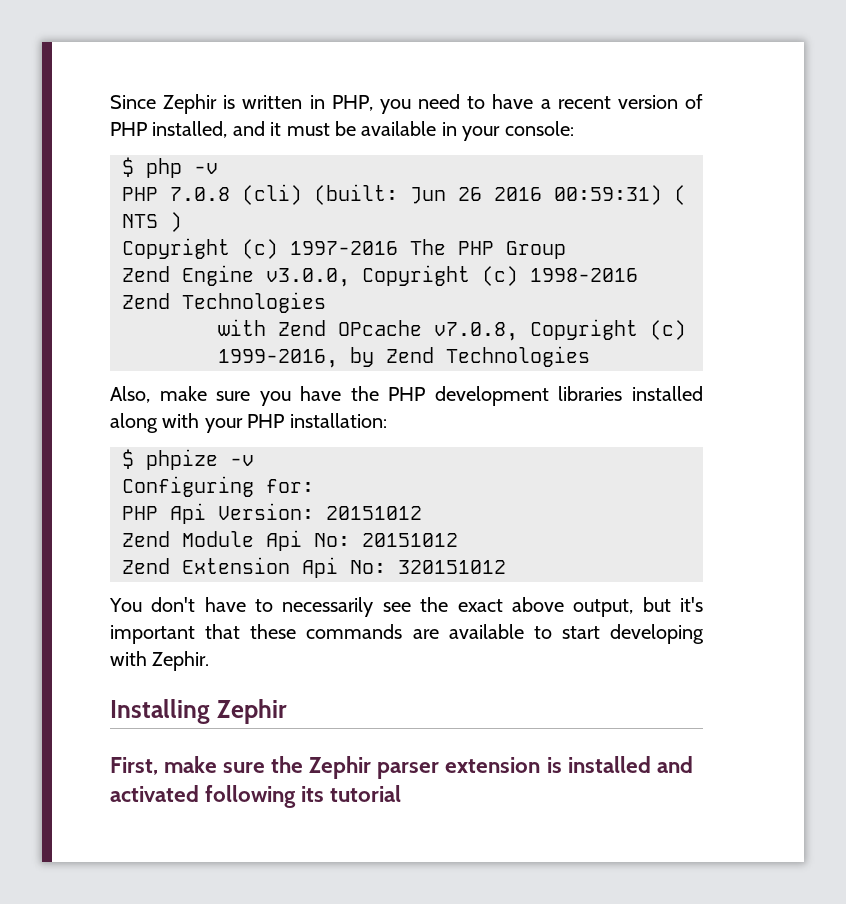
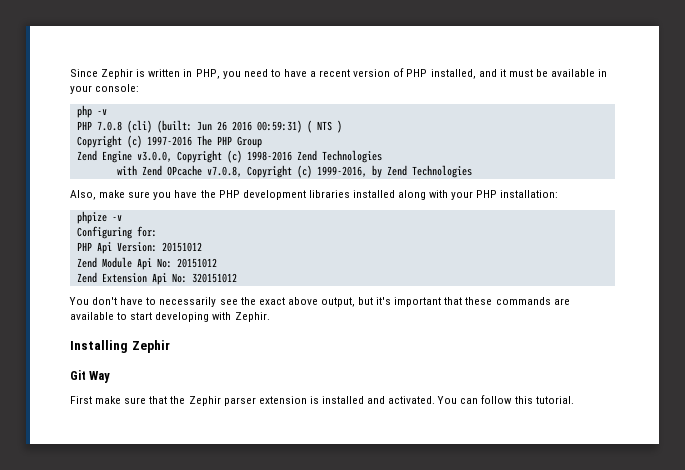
[122,157,134,177] $ -> (140, 88) none
[122,449,134,469] $ -> (559, 194) none
[110,756,266,775] First, make sure -> [70,370,111,383] [70,396,168,404] Git Way // First make sure that
[110,785,402,808] activated following its tutorial -> [388,395,574,404] activated. You can follow this tutorial.

